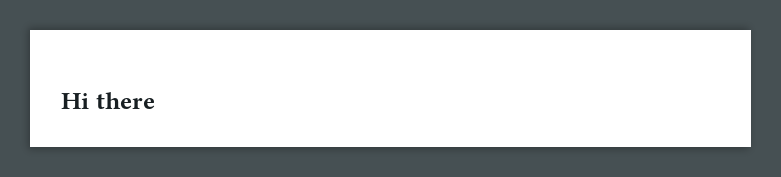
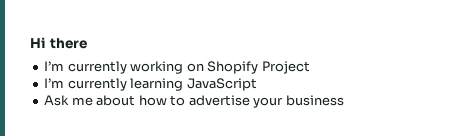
(155, 100) none -> [44,61,310,74] [44,78,257,91] [44,95,344,108] // I’m currently working on Shopify Project // I’m currently learning JavaScript // Ask me about how to advertise your business

